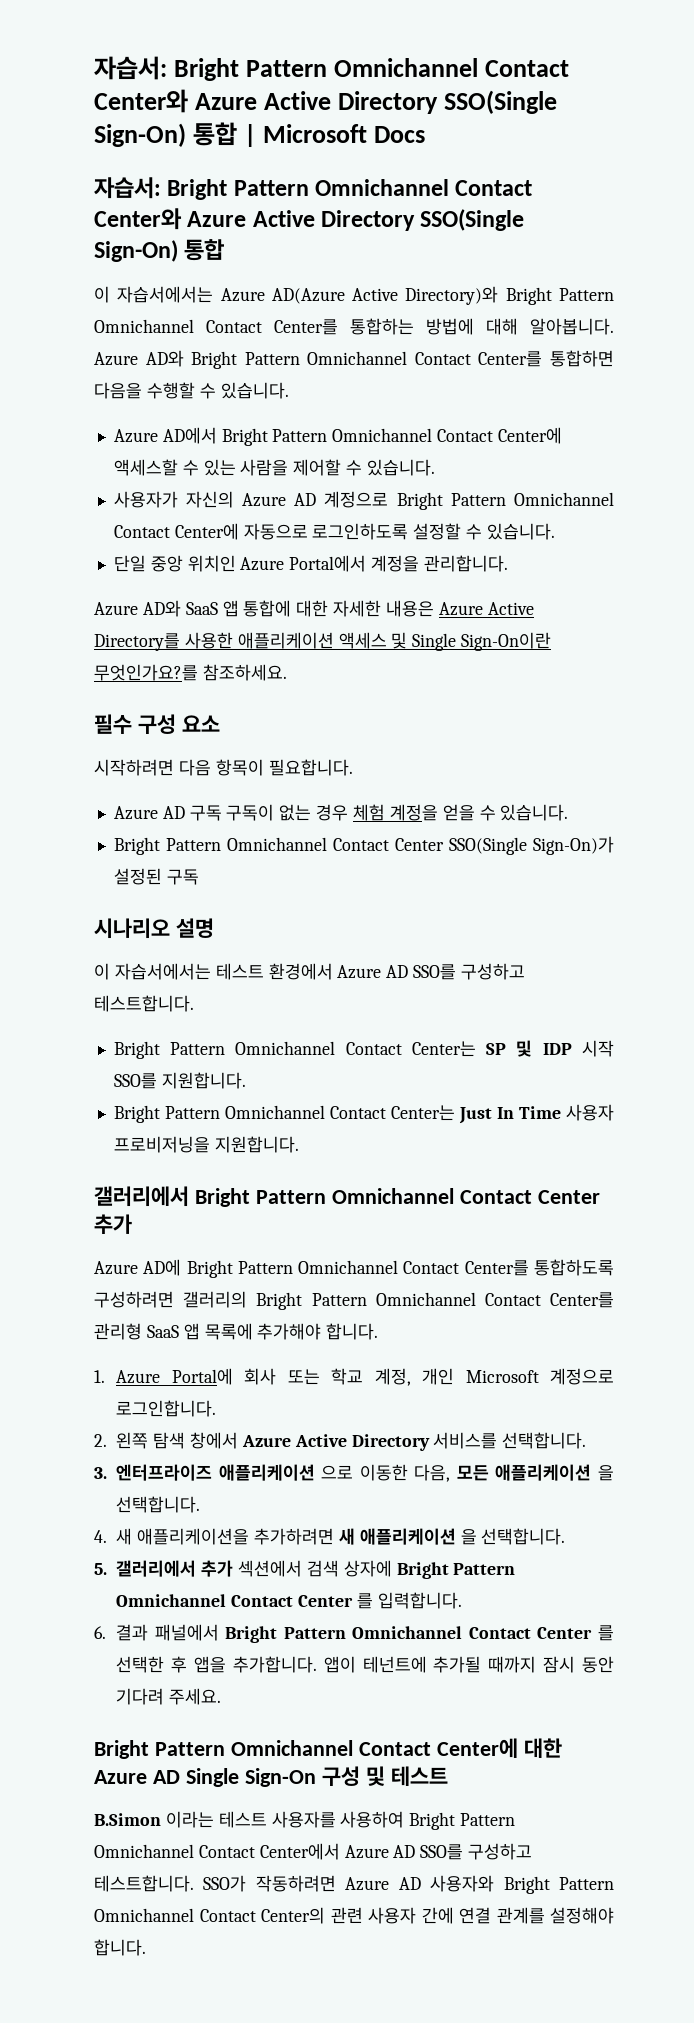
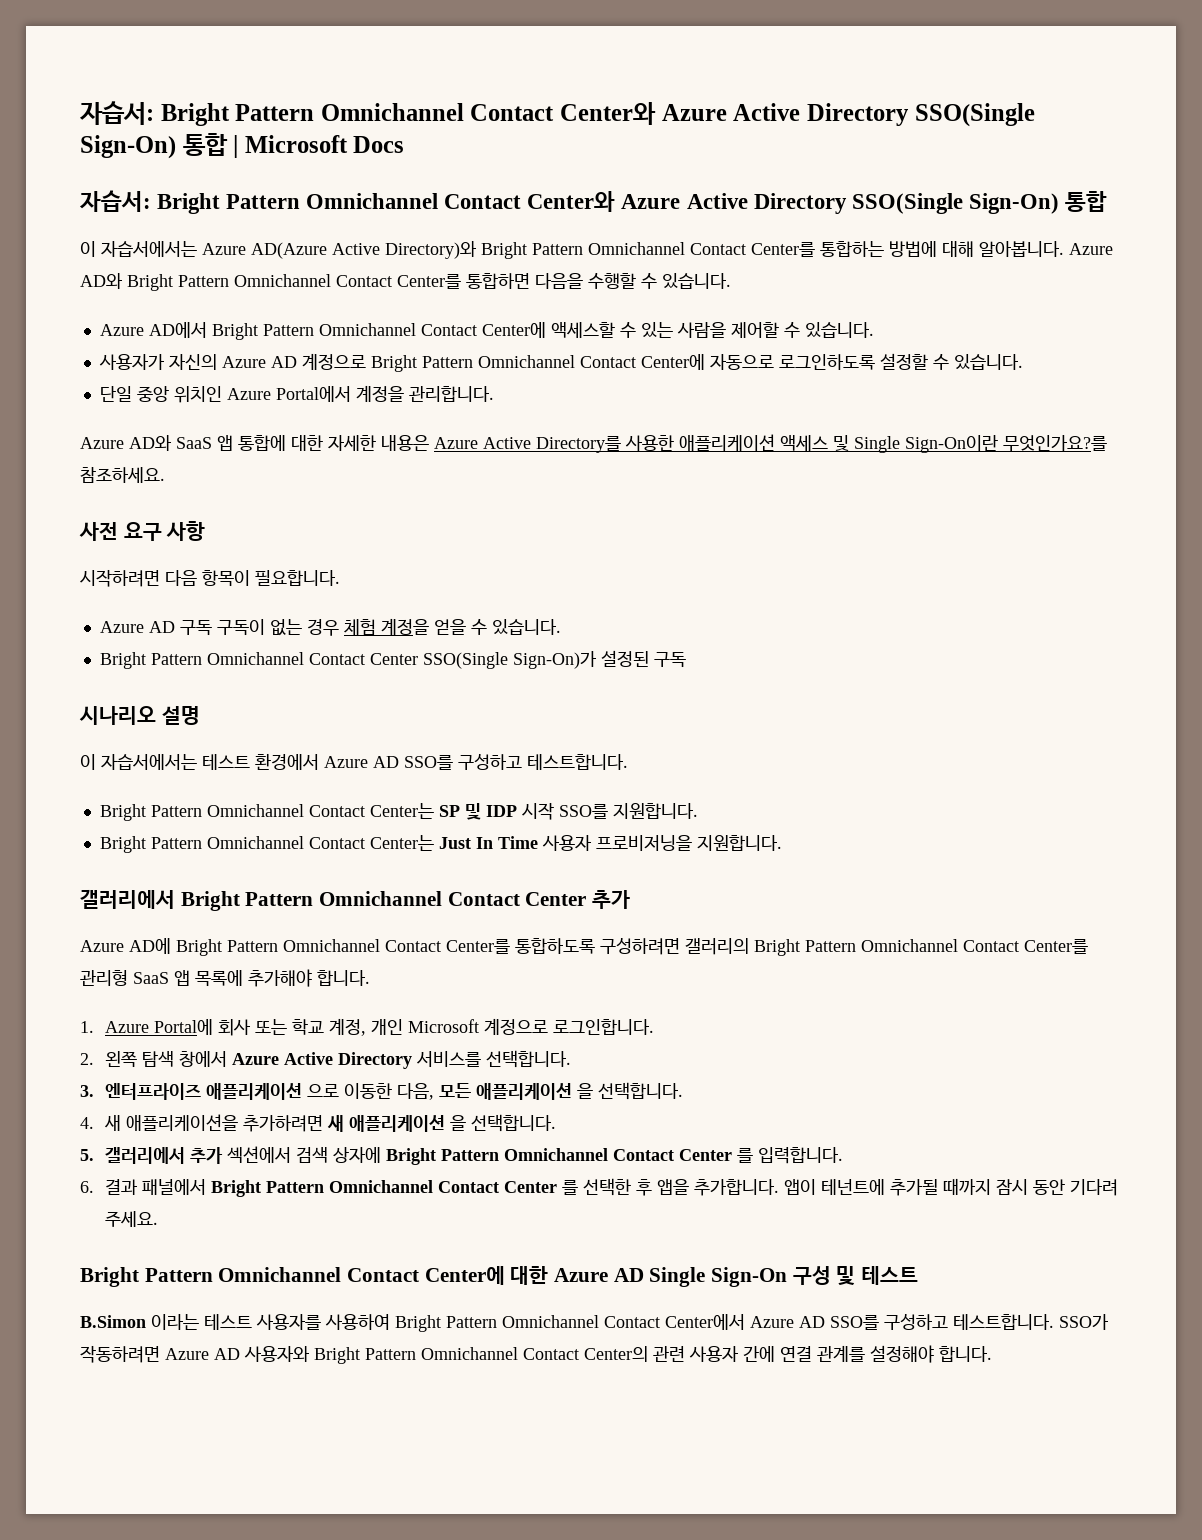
[94,714,220,734] 필수 구성 요소 -> [79,521,206,541] 사전 요구 사항

